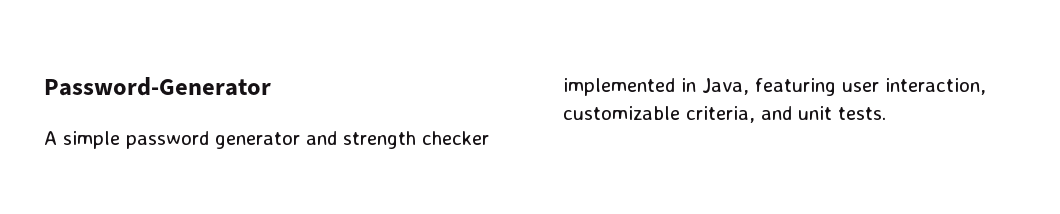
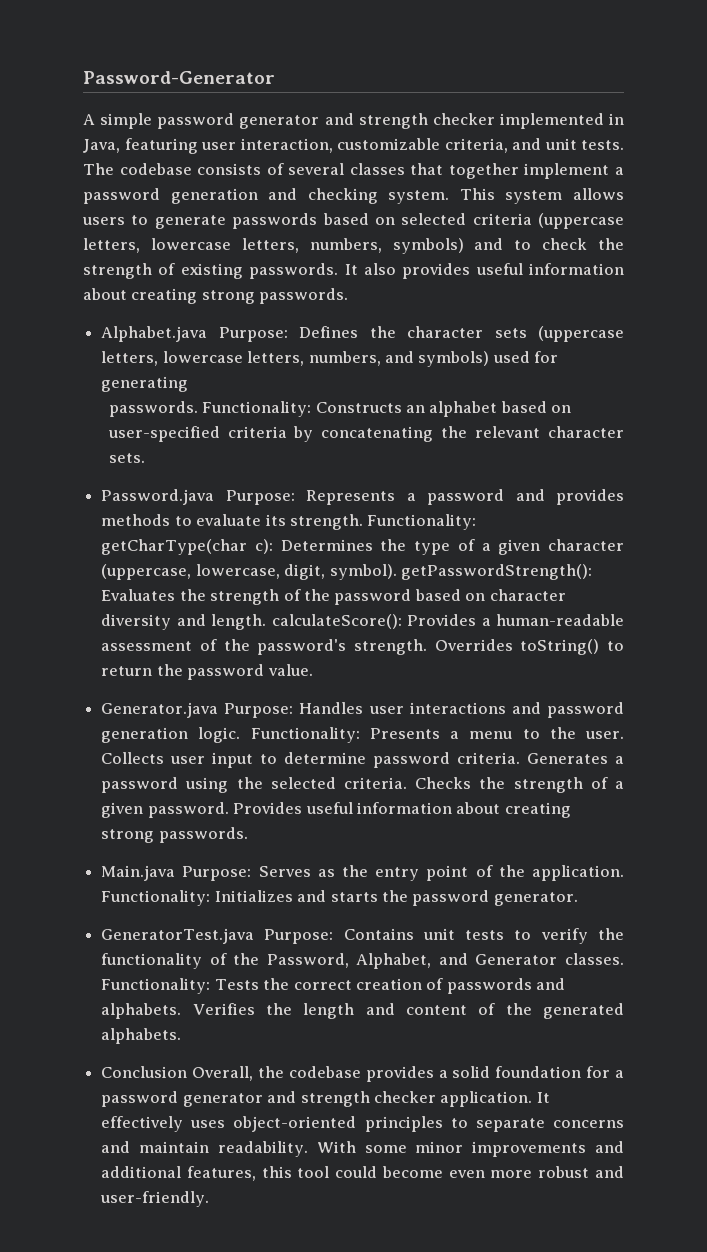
(886, 113) none -> [83,163,624,179] [83,188,624,204] [82,213,624,229] [83,238,624,254] [83,263,624,279] [83,288,349,304] [101,326,625,342] [101,351,559,367] [101,376,189,392] [108,401,572,417] [107,426,624,442] [108,453,145,463] [101,489,625,505] [101,514,477,530] [101,539,624,555] [101,564,592,580] [101,589,566,605] [101,614,624,630] [101,639,624,655] [101,664,313,680] [101,702,624,718] [101,727,624,743] [101,752,624,768] [101,777,624,793] [101,802,571,818] [101,827,248,843] [101,865,625,881] [101,890,578,906] [101,928,624,944] [101,953,624,969] [101,978,566,994] [101,1003,624,1019] [101,1028,182,1044] [101,1066,624,1082] [101,1091,550,1107] [101,1116,624,1132] [101,1141,624,1157] [101,1166,624,1181] [100,1191,210,1207] The codebase consists of several classes that together implement a password generation and checking system. This system allows users to generate passwords based on selected criteria (uppercase letters, lowercase letters, numbers, symbols) and to check the strength of existing passwords. It also provides useful information about creating strong passwords. // Alphabet.java Purpose: Defines the character sets (uppercase letters, lowercase letters, numbers, and symbols) used for generating // passwords. Functionality: Constructs an alphabet based on user-specified criteria by concatenating the relevant character sets. // Password.java Purpose: Represents a password and provides methods to evaluate its strength. Functionality: getCharType(char c): Determines the type of a given character (uppercase, lowercase, digit, symbol). getPasswordStrength(): Evaluates the strength of the password based on character diversity and length. calculateScore(): Provides a human-readable assessment of the password's strength. Overrides toString() to return the password value. // Generator.java Purpose: Handles user interactions and password generation logic. Functionality: Presents a menu to the user. Collects user input to determine password criteria. Generates a password using the selected criteria. Checks the strength of a given password. Provides useful information about creating strong passwords. // Main.java Purpose: Serves as the entry point of the application. Functionality: Initializes and starts the password generator. // GeneratorTest.java Purpose: Contains unit tests to verify the functionality of the Password, Alphabet, and Generator classes. Functionality: Tests the correct creation of passwords and alphabets. Verifies the length and content of the generated alphabets. // Conclusion Overall, the codebase provides a solid foundation for a password generator and strength checker application. It effectively uses object-oriented principles to separate concerns and maintain readability. With some minor improvements and additional features, this tool could become even more robust and user-friendly.

